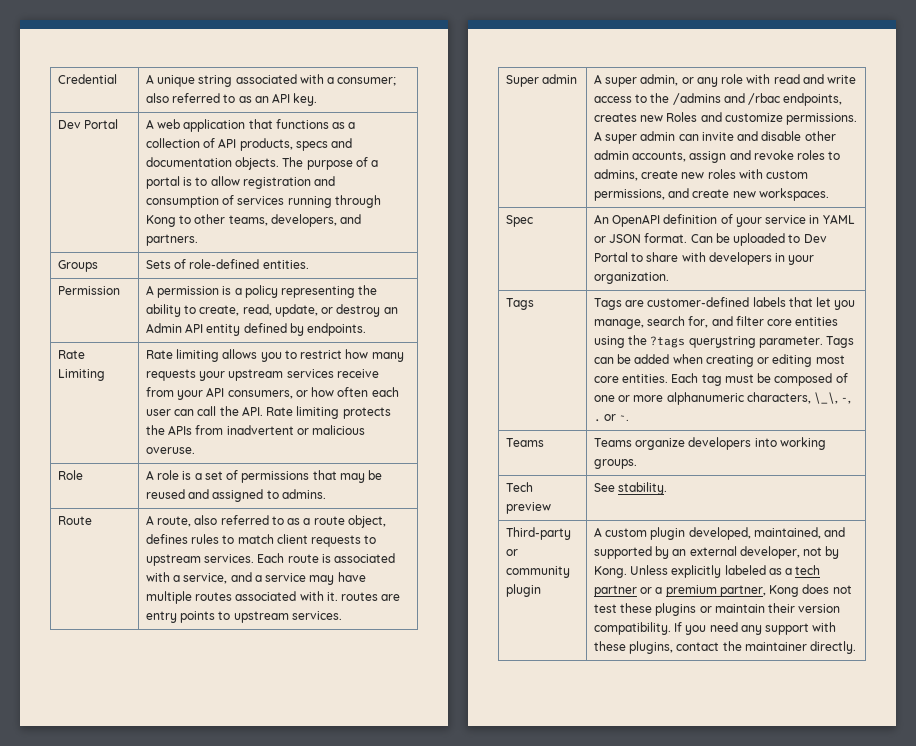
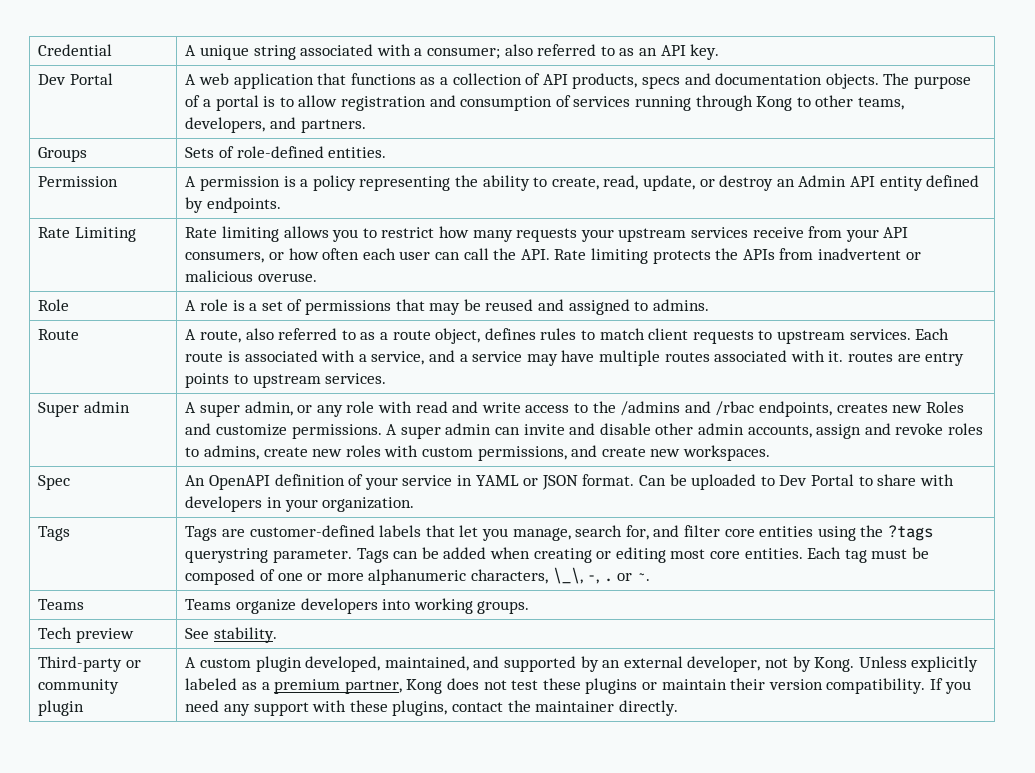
[795,565,821,575] [593,585,663,597] tech partner or a -> (270, 686) none

